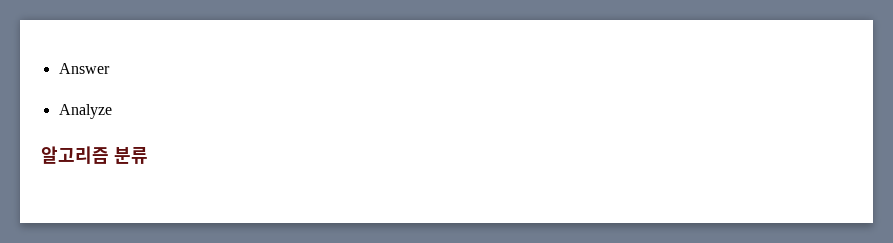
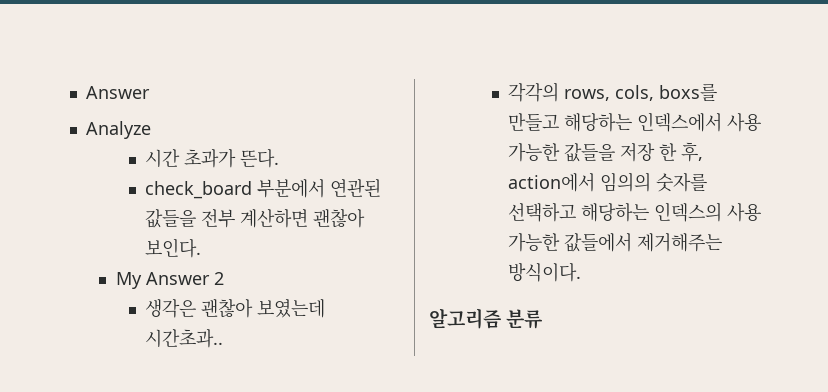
(112, 111) none -> [145,148,280,168] [145,179,382,199] [145,208,366,228] [145,238,202,258] [115,272,224,289] [145,298,326,318] [145,329,224,348] [508,82,718,102] [508,112,762,132] [508,142,704,162] [508,172,708,192] [508,202,762,222] [508,233,723,252] [508,262,582,282] // 시간 초과가 뜬다. // check_board 부분에서 연관된 값들을 전부 계산하면 괜찮아 보인다. // My Answer 2 // 생각은 괜찮아 보였는데 시간초과.. // 각각의 rows, cols, boxs를 만들고 해당하는 인덱스에서 사용 가능한 값들을 저장 한 후, action에서 임의의 숫자를 선택하고 해당하는 인덱스의 사용 가능한 값들에서 제거해주는 방식이다.

